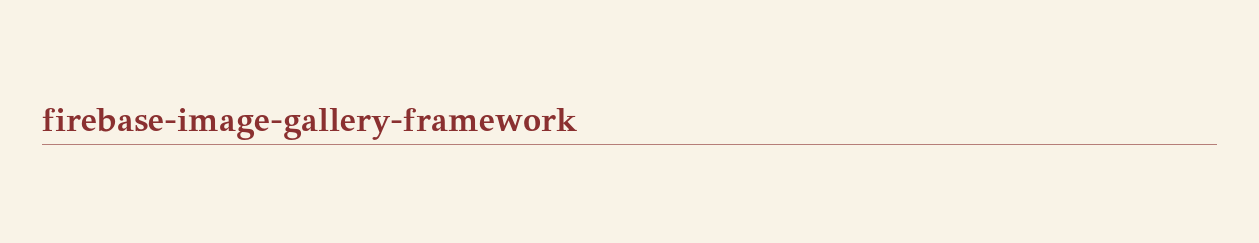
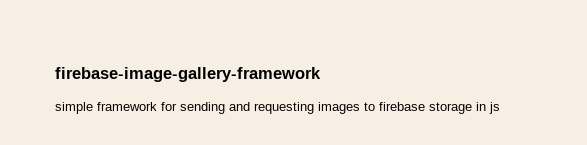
(577, 124) none -> [55,102,500,114] // simple framework for sending and requesting images to firebase storage in js

